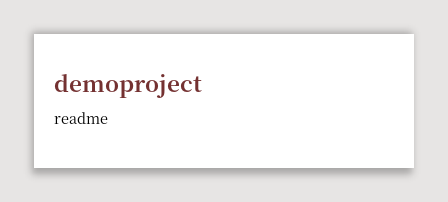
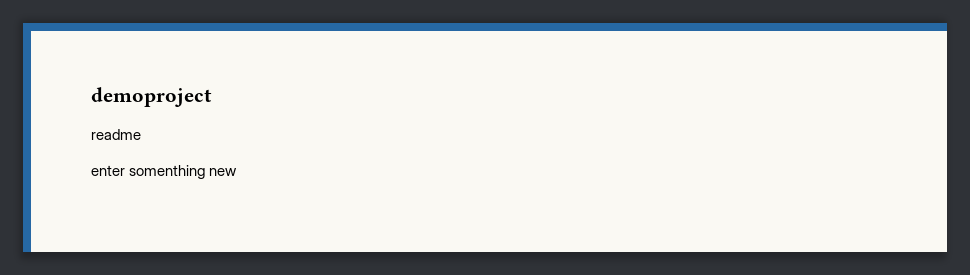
(108, 118) none -> [91,165,238,179] // enter somenthing new

